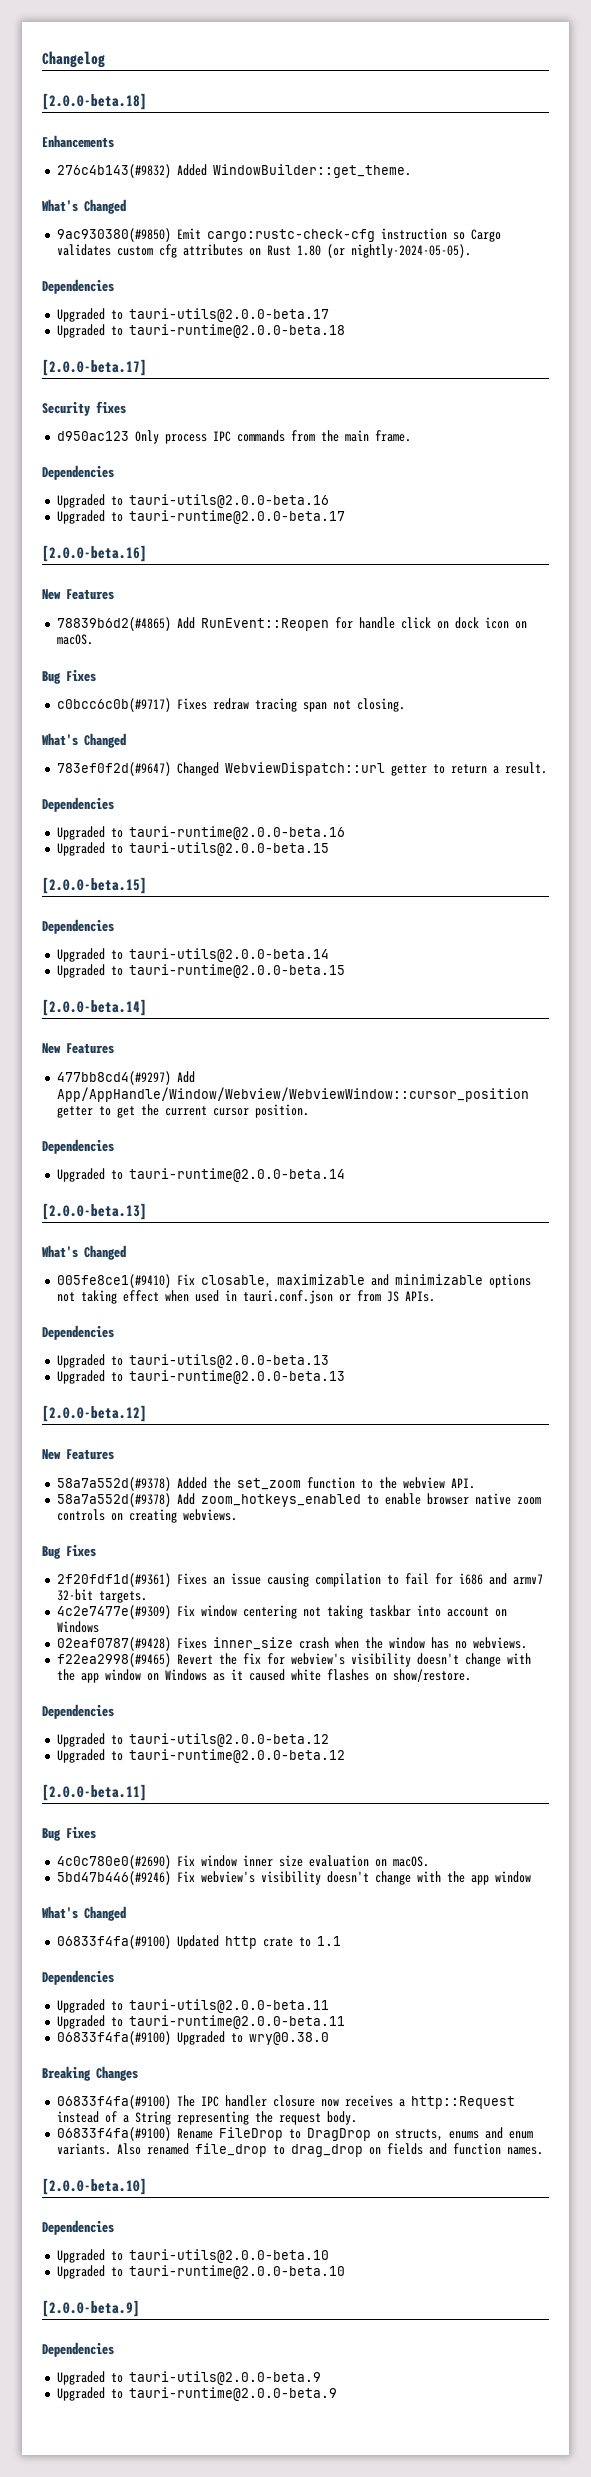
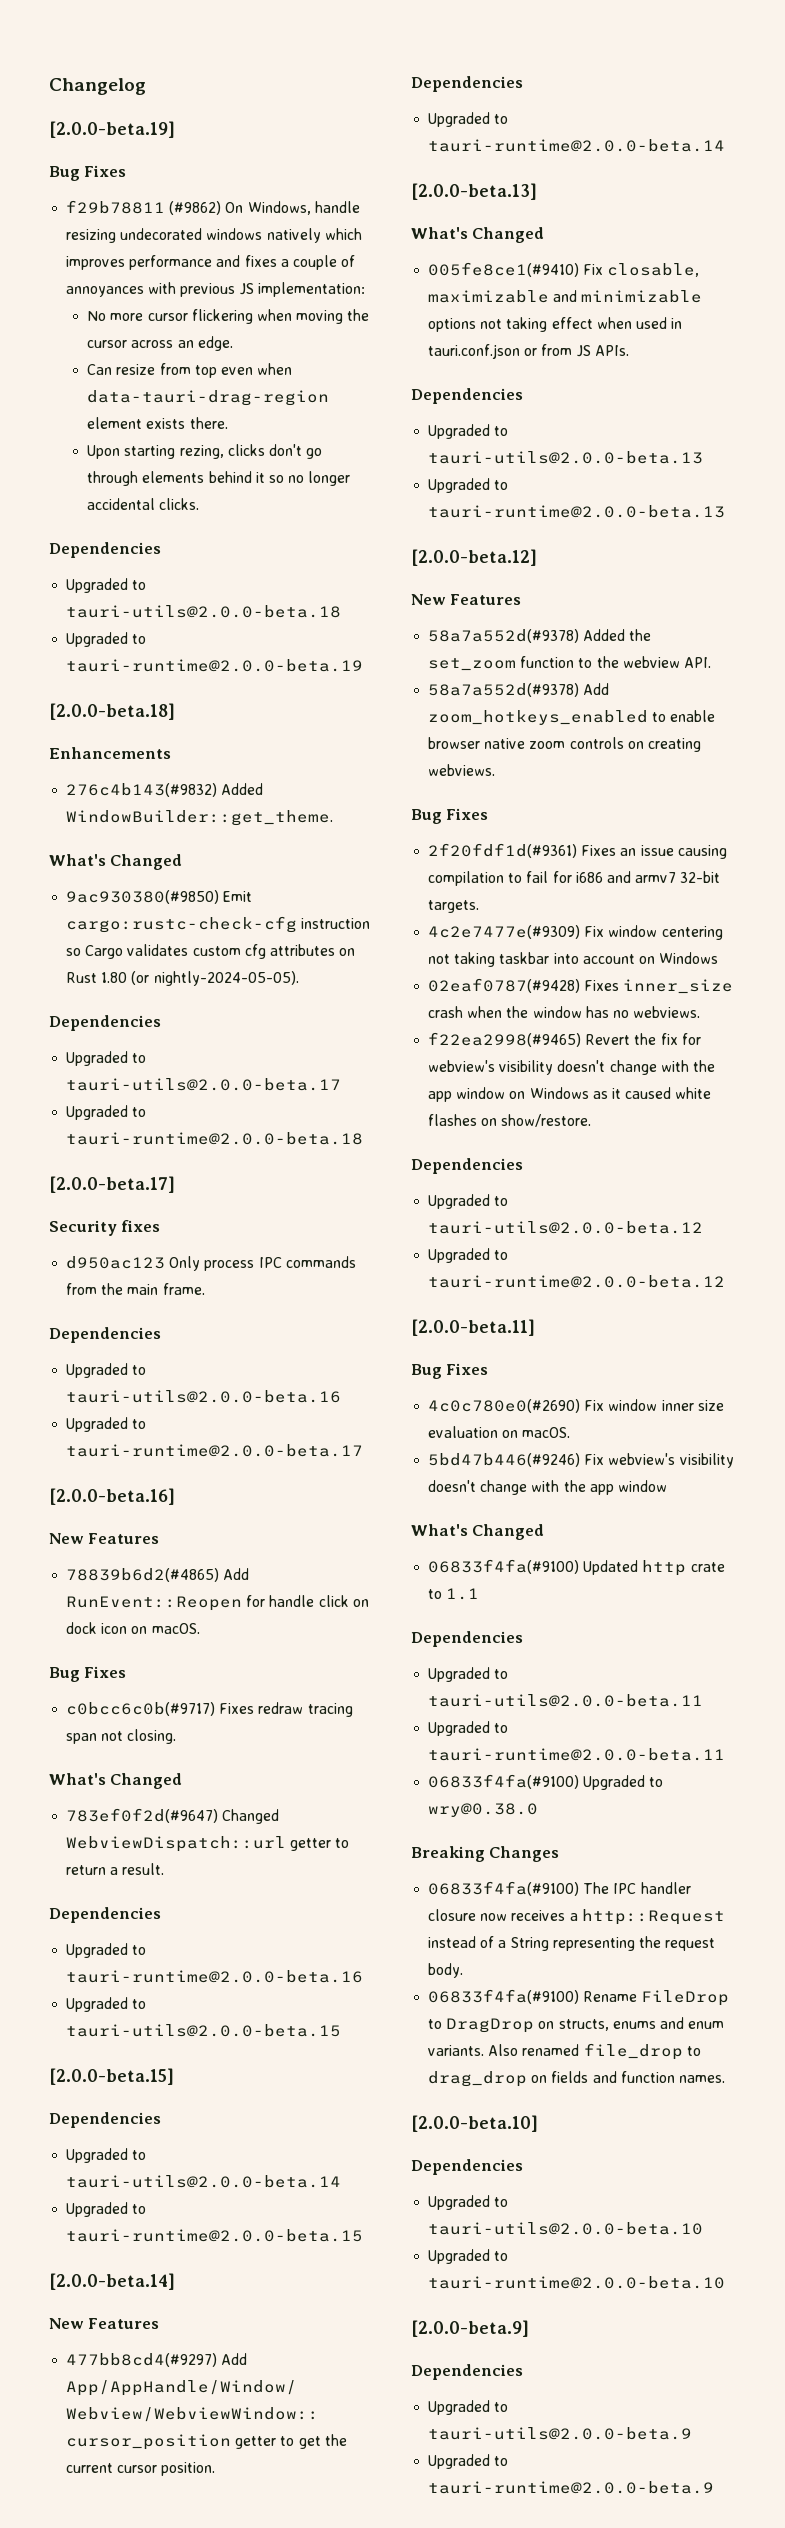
(105, 59) none -> [49,121,175,138] [49,165,127,181] [66,200,360,215] [66,228,362,243] [66,255,356,270] [66,282,365,297] [87,309,370,324] [87,336,233,351] [87,363,293,378] [87,390,330,406] [87,417,228,429] [87,444,323,459] [87,471,351,486] [87,498,200,510] [49,542,161,558] [66,578,147,593] [66,605,342,618] [66,632,147,647] [66,659,364,672] // [2.0.0-beta.19] // Bug Fixes // f29b78811 (#9862) On Windows, handle resizing undecorated windows natively which improves performance and fixes a couple of annoyances with previous JS implementation: // No more cursor flickering when moving the cursor across an edge. // Can resize from top even when data-tauri-drag-region element exists there. // Upon starting rezing, clicks don't go through elements behind it so no longer accidental clicks. // Dependencies // Upgraded to tauri-utils@2.0.0-beta.18 // Upgraded to tauri-runtime@2.0.0-beta.19

